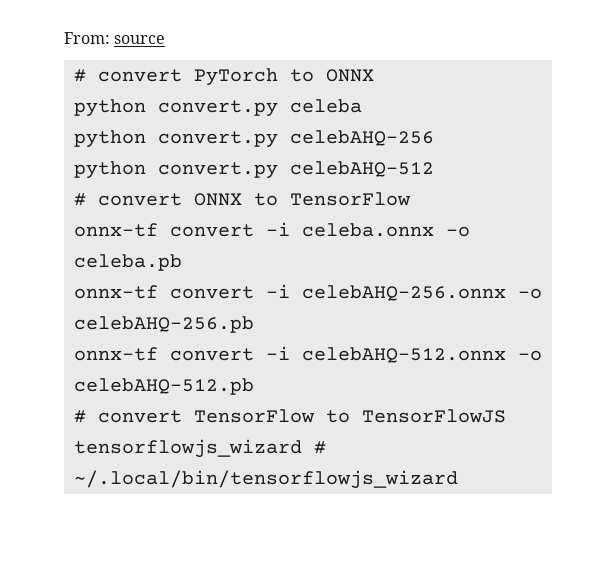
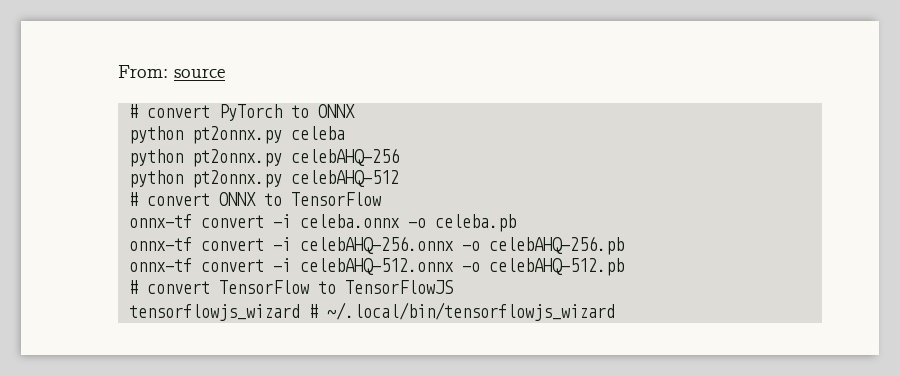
[157,100,278,117] convert.py -> [192,126,283,144] pt2onnx.py
[157,131,278,148] convert.py -> [192,149,283,167] pt2onnx.py
[157,162,278,179] convert.py -> [192,170,283,188] pt2onnx.py

